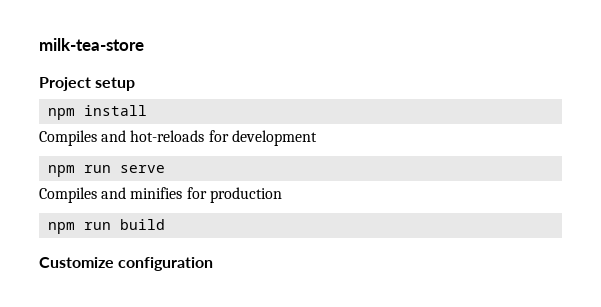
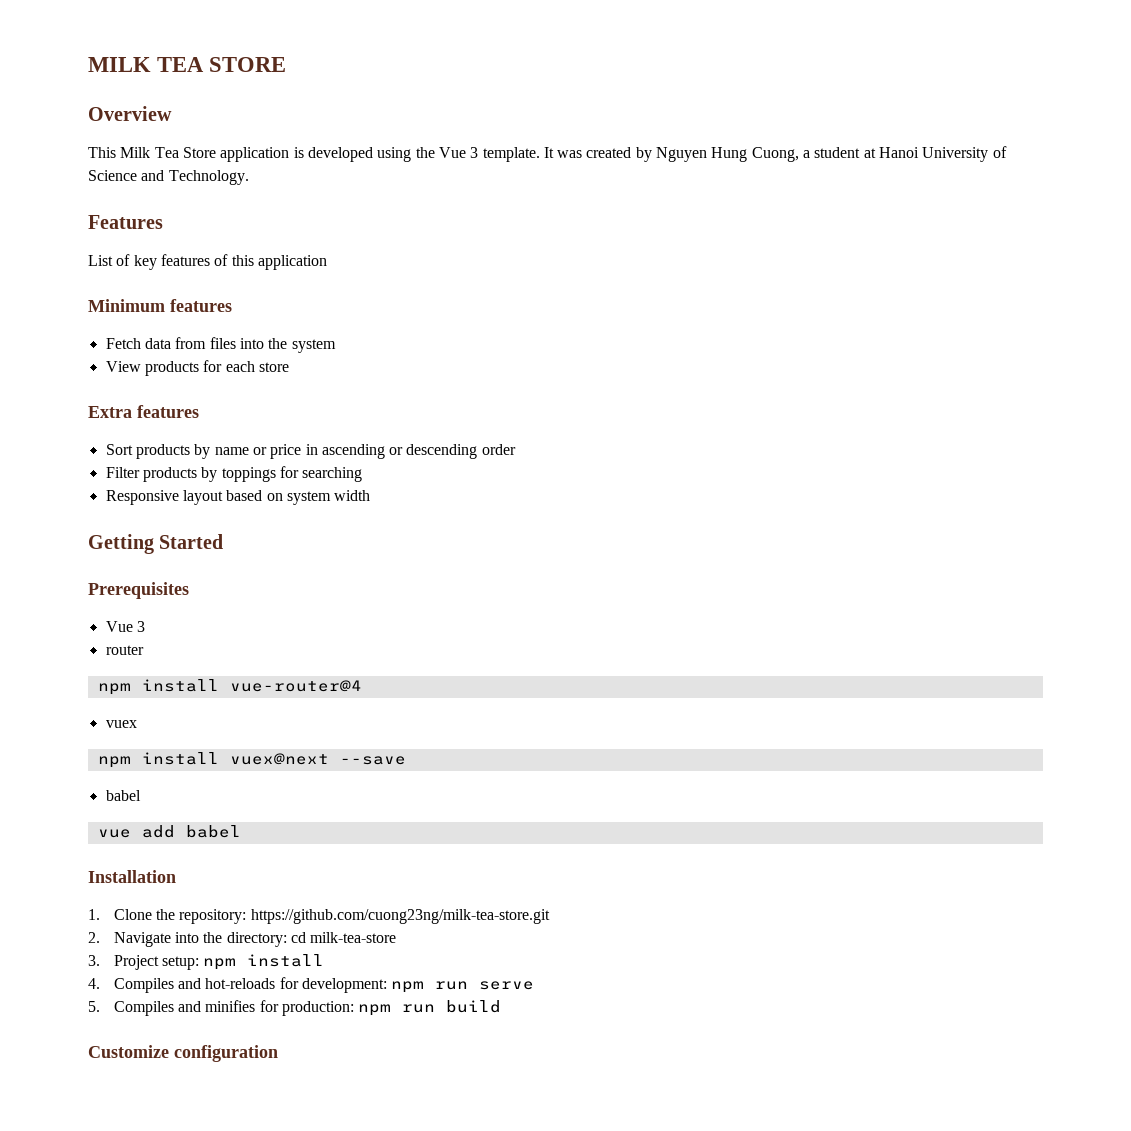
[39,38,144,51] [39,77,136,91] [48,105,148,120] milk-tea-store // Project setup // npm install // -> [88,57,287,72] [88,106,172,121] [88,146,1007,162] [88,170,249,185] [88,215,163,229] [88,254,327,270] [88,299,232,312] [105,337,336,353] [105,360,289,376] [88,405,199,418] [105,444,516,459] [105,466,363,482] [105,490,371,505] [88,534,224,554] [88,582,189,599] [105,621,145,632] [105,645,144,655] [97,679,362,695] [105,720,137,728] [97,752,406,768] [105,790,141,801] [97,825,241,838] [88,870,176,883] [88,909,550,924] [88,932,397,947] [88,954,325,970] [88,978,100,989] MILK TEA STORE // Overview // This Milk Tea Store application is developed using the Vue 3 template. It was created by Nguyen Hung Cuong, a student at Hanoi University of Science and Technology. // Features // List of key features of this application // Minimum features // Fetch data from files into the system // View products for each store // Extra features // Sort products by name or price in ascending or descending order // Filter products by toppings for searching // Responsive layout based on system width // Getting Started // Prerequisites // Vue 3 // router // npm install vue-router@4 // vuex // npm install vuex@next --save // babel // vue add babel // Installation // 1. Clone the repository: https://github.com/cuong23ng/milk-tea-store.git // 2. Navigate into the directory: cd milk-tea-store // 3. Project setup: npm install // 4.
[231,130,317,146] development // -> [302,978,388,993] development:
(166, 169) none -> [88,1001,100,1012] 5.
[209,187,282,203] production // -> [282,1001,355,1016] production:

